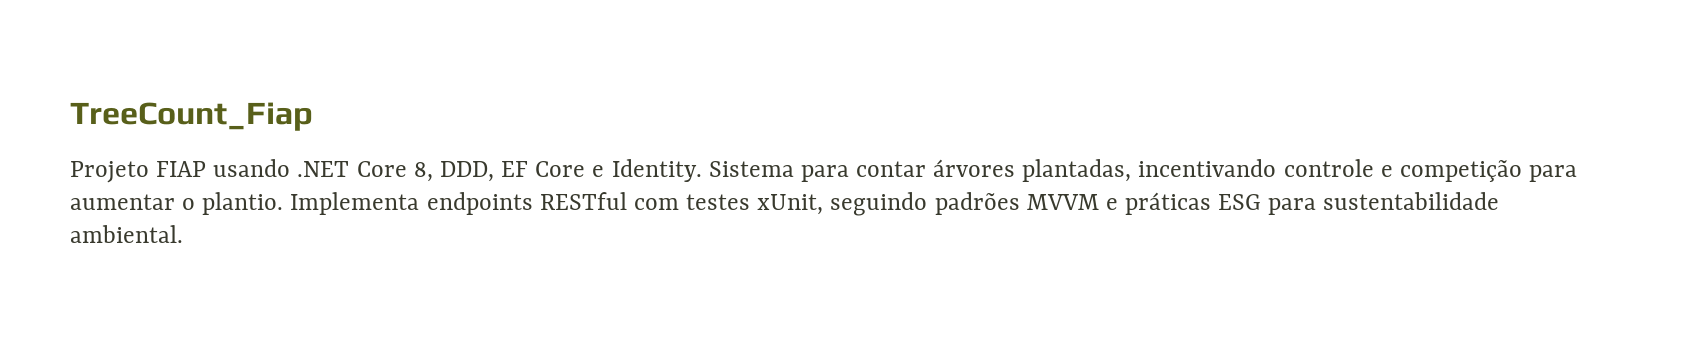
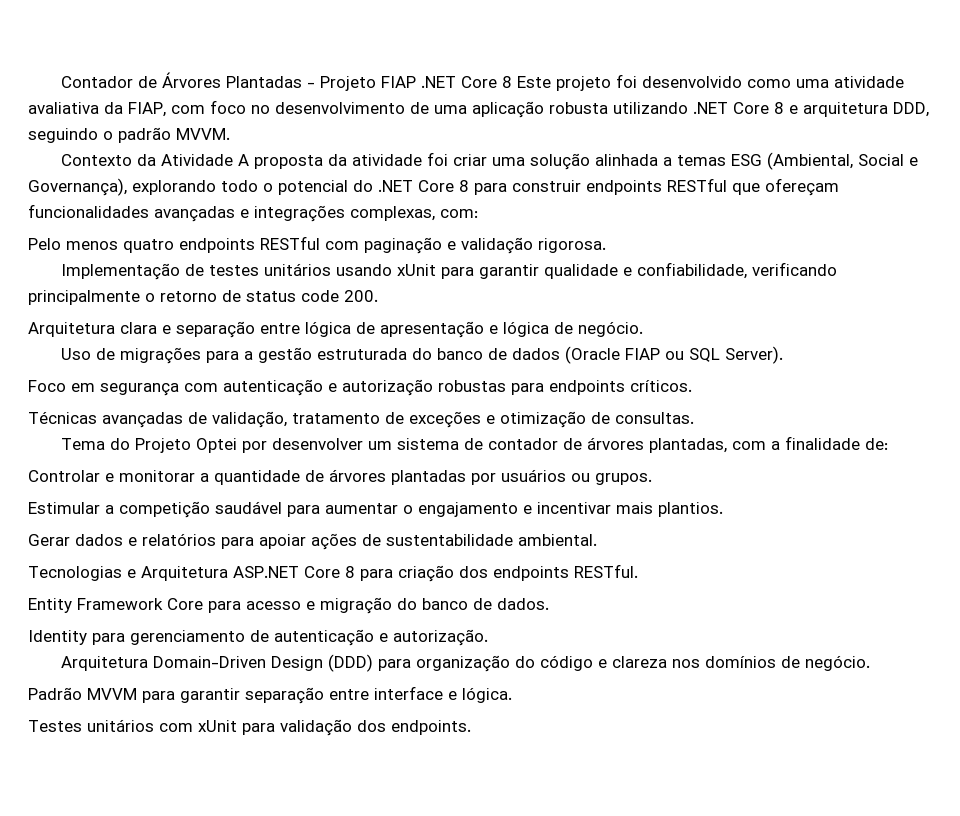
[70,102,313,131] TreeCount_Fiap // -> [61,72,316,88] Contador de Árvores Plantadas -
[213,159,1578,182] [70,192,1500,216] [70,225,183,243] usando .NET Core 8, DDD, EF Core e Identity. Sistema para contar árvores plantadas, incentivando controle e competição para aumentar o plantio. Implementa endpoints RESTful com testes xUnit, seguindo padrões MVVM e práticas ESG para sustentabilidade ambiental. -> [421,74,905,91] [28,100,929,118] [28,127,230,143] [61,152,919,170] [28,178,839,196] [28,204,478,222] [28,236,606,254] [61,262,838,280] [28,290,378,305] [28,321,643,338] [61,346,784,364] [28,379,692,396] [28,411,694,428] [61,436,889,453] [28,469,652,485] [28,501,723,518] [28,533,597,550] [28,564,638,582] [28,597,549,614] [28,629,488,646] [61,654,871,672] [28,686,512,704] [28,719,471,736] .NET Core 8 Este projeto foi desenvolvido como uma atividade avaliativa da FIAP, com foco no desenvolvimento de uma aplicação robusta utilizando .NET Core 8 e arquitetura DDD, seguindo o padrão MVVM. // Contexto da Atividade A proposta da atividade foi criar uma solução alinhada a temas ESG (Ambiental, Social e Governança), explorando todo o potencial do .NET Core 8 para construir endpoints RESTful que ofereçam funcionalidades avançadas e integrações complexas, com: // Pelo menos quatro endpoints RESTful com paginação e validação rigorosa. // Implementação de testes unitários usando xUnit para garantir qualidade e confiabilidade, verificando principalmente o retorno de status code 200. // Arquitetura clara e separação entre lógica de apresentação e lógica de negócio. // Uso de migrações para a gestão estruturada do banco de dados (Oracle FIAP ou SQL Server). // Foco em segurança com autenticação e autorização robustas para endpoints críticos. // Técnicas avançadas de validação, tratamento de exceções e otimização de consultas. // Tema do Projeto Optei por desenvolver um sistema de contador de árvores plantadas, com a finalidade de: // Controlar e monitorar a quantidade de árvores plantadas por usuários ou grupos. // Estimular a competição saudável para aumentar o engajamento e incentivar mais plantios. // Gerar dados e relatórios para apoiar ações de sustentabilidade ambiental. // Tecnologias e Arquitetura ASP.NET Core 8 para criação dos endpoints RESTful. // Entity Framework Core para acesso e migração do banco de dados. // Identity para gerenciamento de autenticação e autorização. // Arquitetura Domain-Driven Design (DDD) para organização do código e clareza nos domínios de negócio. // Padrão MVVM para garantir separação entre interface e lógica. // Testes unitários com xUnit para validação dos endpoints.

